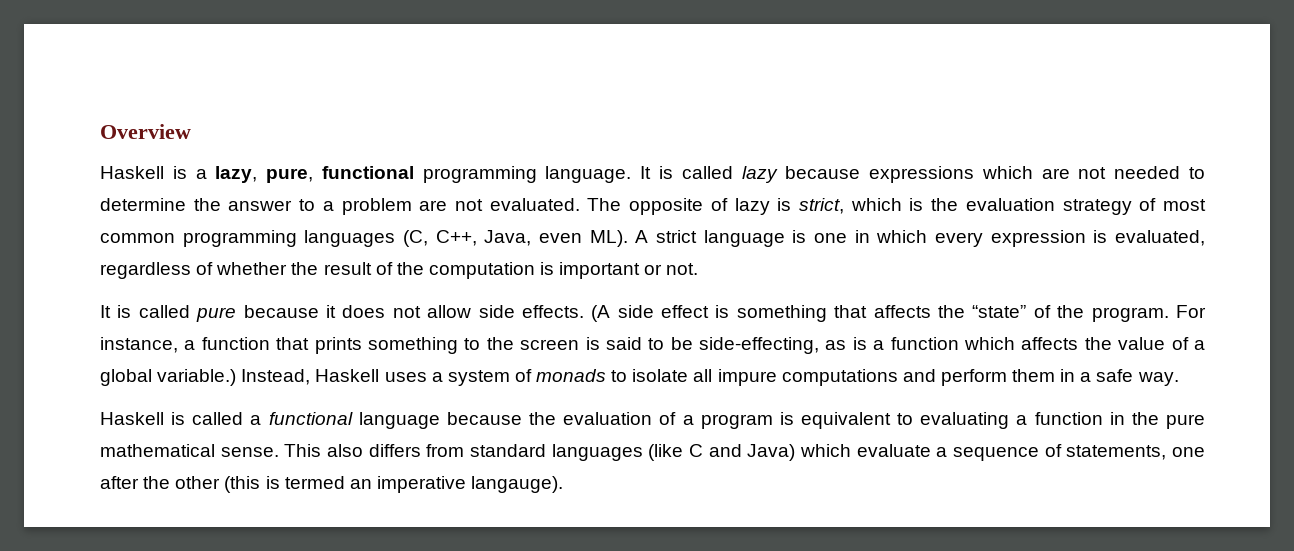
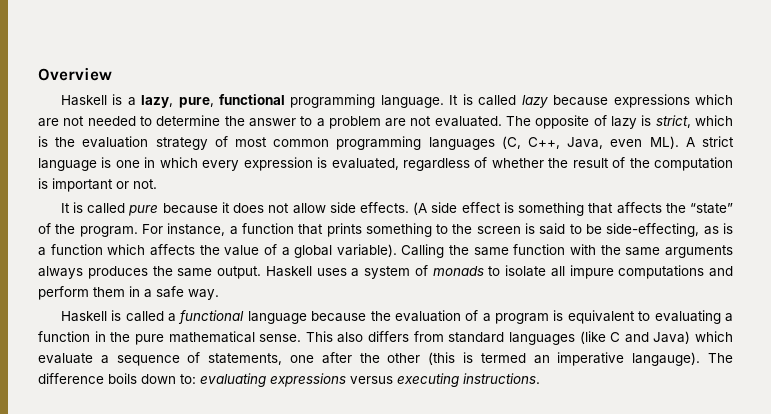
[157,369,311,386] variable.) Instead, -> [336,244,733,258] [38,266,261,279] variable). Calling the same function with the same arguments always produces the same output.
(564, 484) none -> [708,353,733,363] [38,373,540,387] The difference boils down to: evaluating expressions versus executing instructions.

